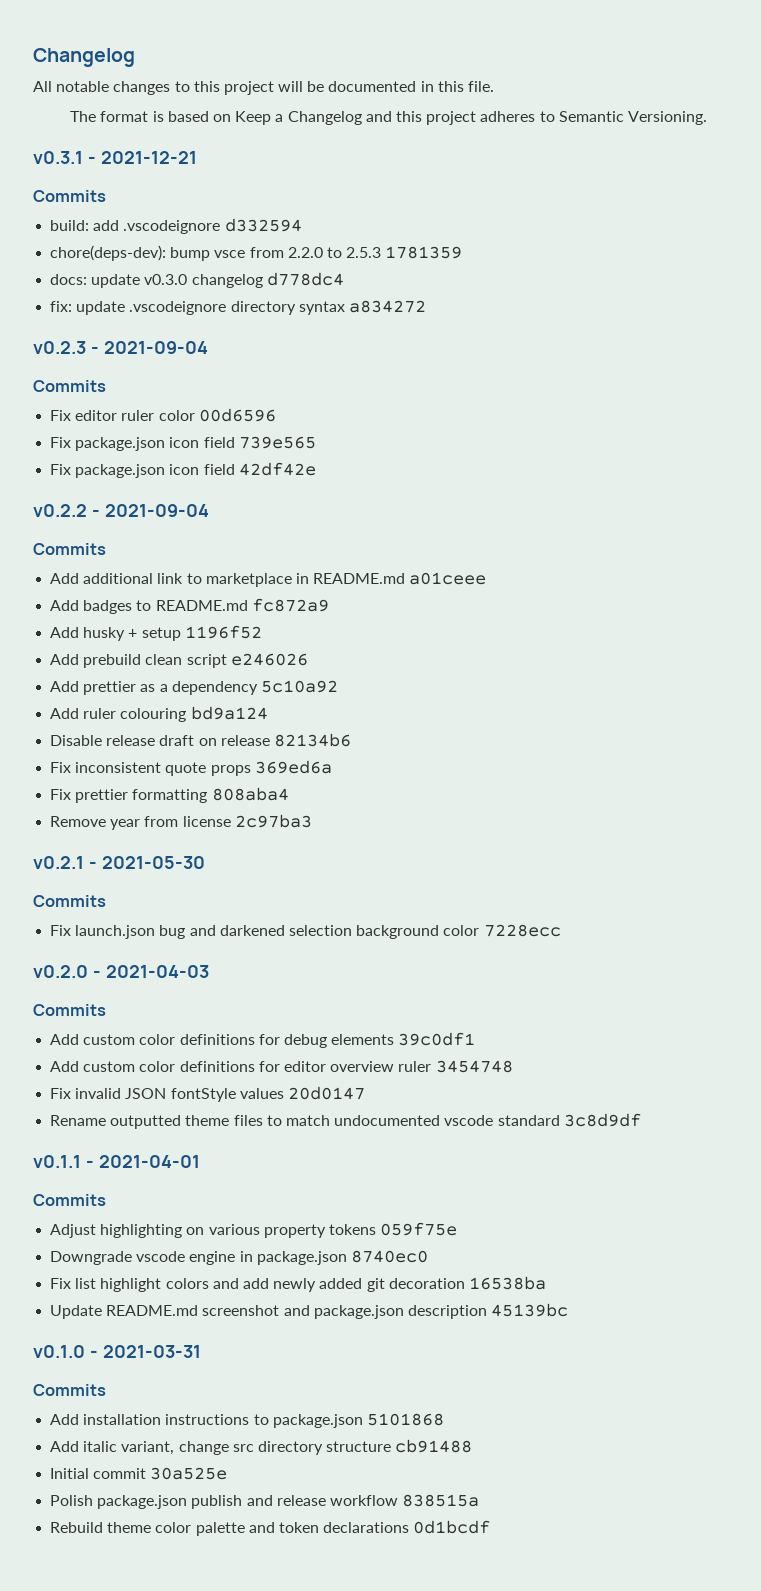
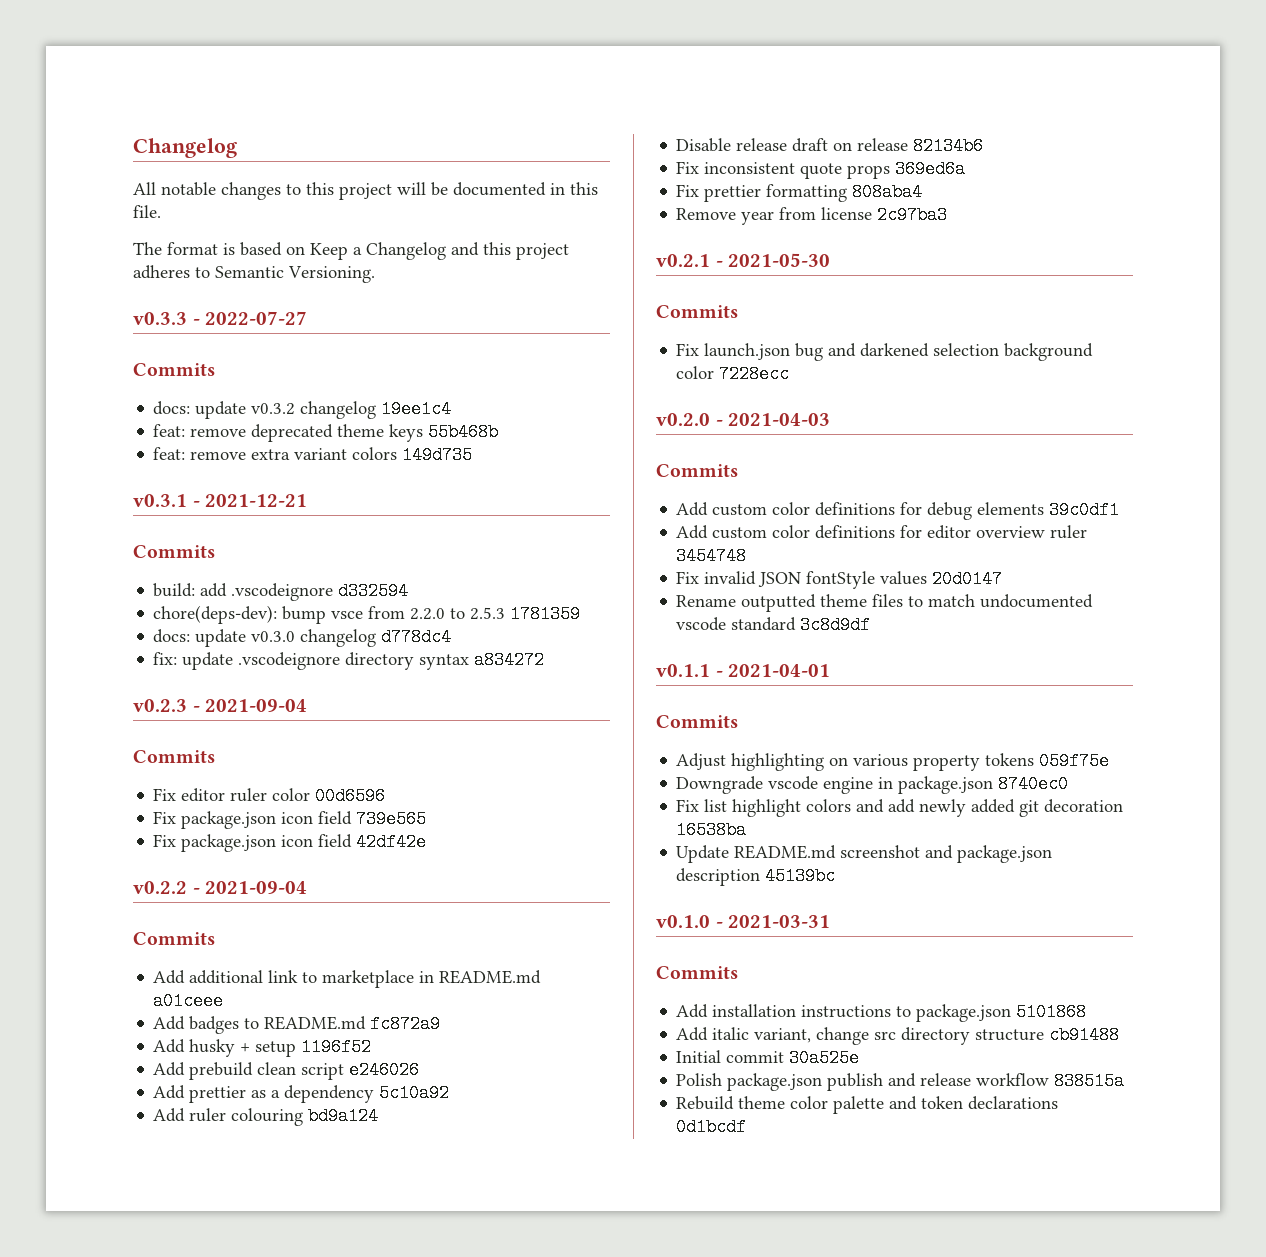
(707, 118) none -> [133,311,308,325] [133,363,215,376] [153,400,452,419] [153,423,499,442] [153,446,473,464] // v0.3.3 - 2022-07-27 // Commits // docs: update v0.3.2 changelog 19ee1c4 // feat: remove deprecated theme keys 55b468b // feat: remove extra variant colors 149d735

